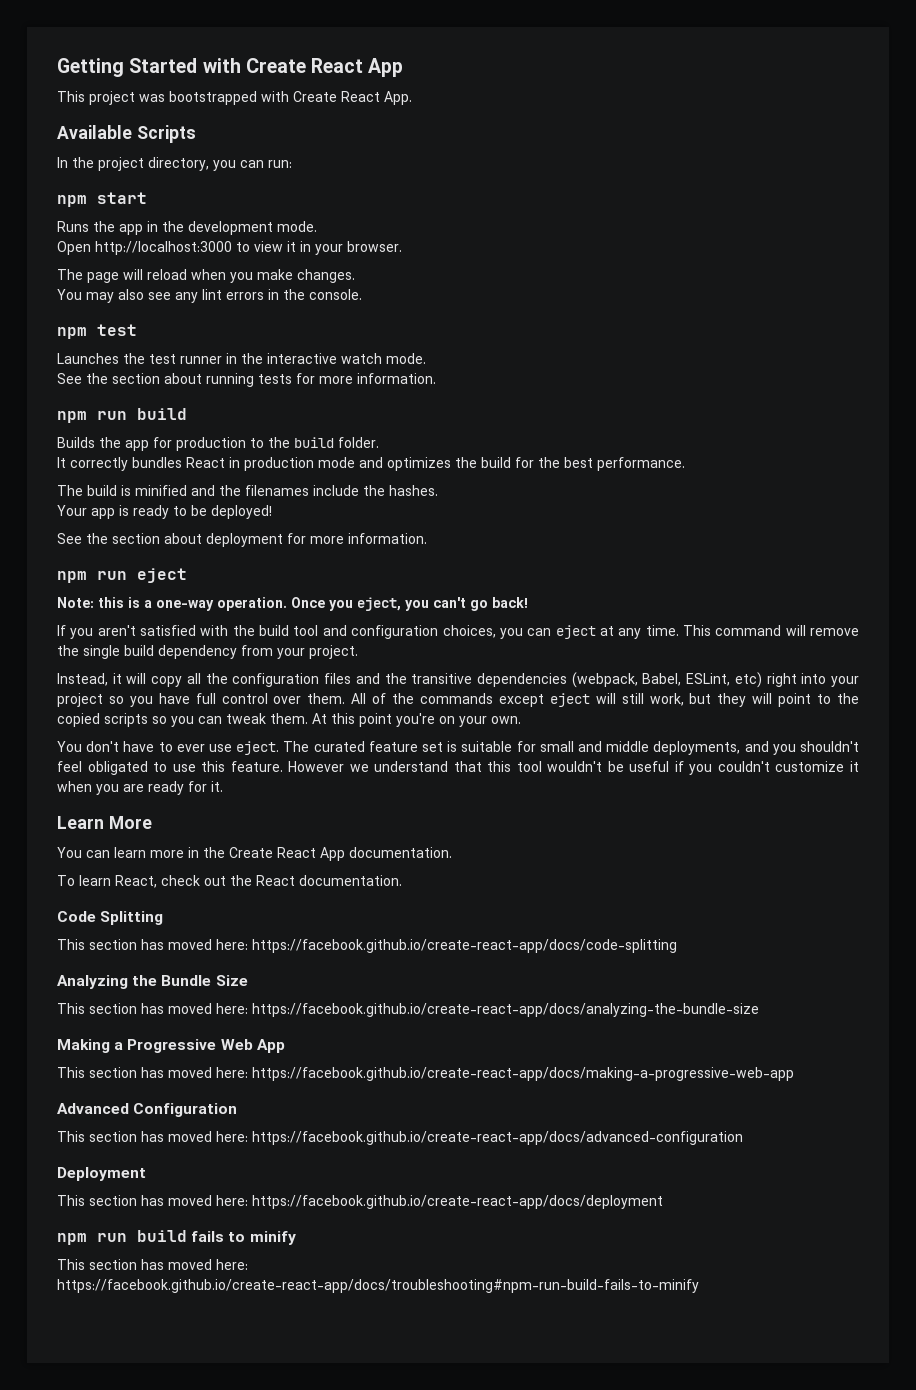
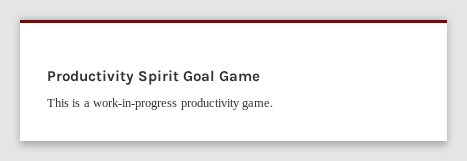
[57,58,404,77] [57,91,412,105] [57,125,196,143] [57,157,292,171] [57,192,147,207] [57,221,317,235] [57,241,402,255] [57,269,355,283] [57,289,362,303] [57,324,137,339] [57,353,426,364] [57,373,436,387] [57,408,187,423] [57,437,379,451] [57,457,685,471] [57,485,438,496] [57,505,272,519] [57,533,427,547] [57,568,187,583] [57,597,528,611] [57,625,860,639] [57,645,358,659] [57,672,859,688] [57,693,859,707] [57,713,521,727] [57,741,860,755] [57,761,859,775] [57,781,223,795] [57,816,152,829] [57,847,452,861] [57,875,402,888] [57,911,164,925] [57,939,677,953] [57,975,248,989] [57,1003,759,1017] [57,1039,285,1053] [57,1067,794,1081] [57,1103,238,1117] [57,1131,743,1145] [57,1167,146,1181] [57,1195,663,1209] [57,1230,296,1245] [57,1259,248,1270] [57,1279,699,1293] Getting Started with Create React App // This project was bootstrapped with Create React App. // Available Scripts // In the project directory, you can run: // npm start // Runs the app in the development mode. // Open http://localhost:3000 to view it in your browser. // The page will reload when you make changes. // You may also see any lint errors in the console. // npm test // Launches the test runner in the interactive watch mode. // See the section about running tests for more information. // npm run build // Builds the app for production to the build folder. // It correctly bundles React in production mode and optimizes the build for the best performance. // The build is minified and the filenames include the hashes. // Your app is ready to be deployed! // See the section about deployment for more information. // npm run eject // Note: this is a one-way operation. Once you eject, you can't go back! // If you aren't satisfied with the build tool and configuration choices, you can eject at any time. This command will remove the single build dependency from your project. // Instead, it will copy all the configuration files and the transitive dependencies (webpack, Babel, ESLint, etc) right into your project so you have full control over them. All of the commands except eject will still work, but they will point to the copied scripts so you can tweak them. At this point you're on your own. // You don't have to ever use eject. The curated feature set is suitable for small and middle deployments, and you shouldn't feel obligated to use this feature. However we understand that this tool wouldn't be useful if you couldn't customize it when you are ready for it. // Learn More // You can learn more in the Create React App documentation. // To learn React, check out the React documentation. // Code Splitting // This section has moved here: https://facebook.github.io/create-react-app/docs/code-splitting // Analyzing the Bundle Size // This section has moved here: https://facebook.github.io/create-react-app/docs/analyzing-the-bundle-size // Making a Progressive Web App // This section has moved here: https://facebook.github.io/create-react-app/docs/making-a-progressive-web-app // Advanced Configuration // This section has moved here: https://facebook.github.io/create-react-app/docs/advanced-configuration // Deployment // This section has moved here: https://facebook.github.io/create-react-app/docs/deployment // npm run build fails to minify // This section has moved here: https://facebook.github.io/create-react-app/docs/troubleshooting#npm-run-build-fails-to-minify -> [47,70,261,85] [47,98,273,110] Productivity Spirit Goal Game // This is a work-in-progress productivity game.

